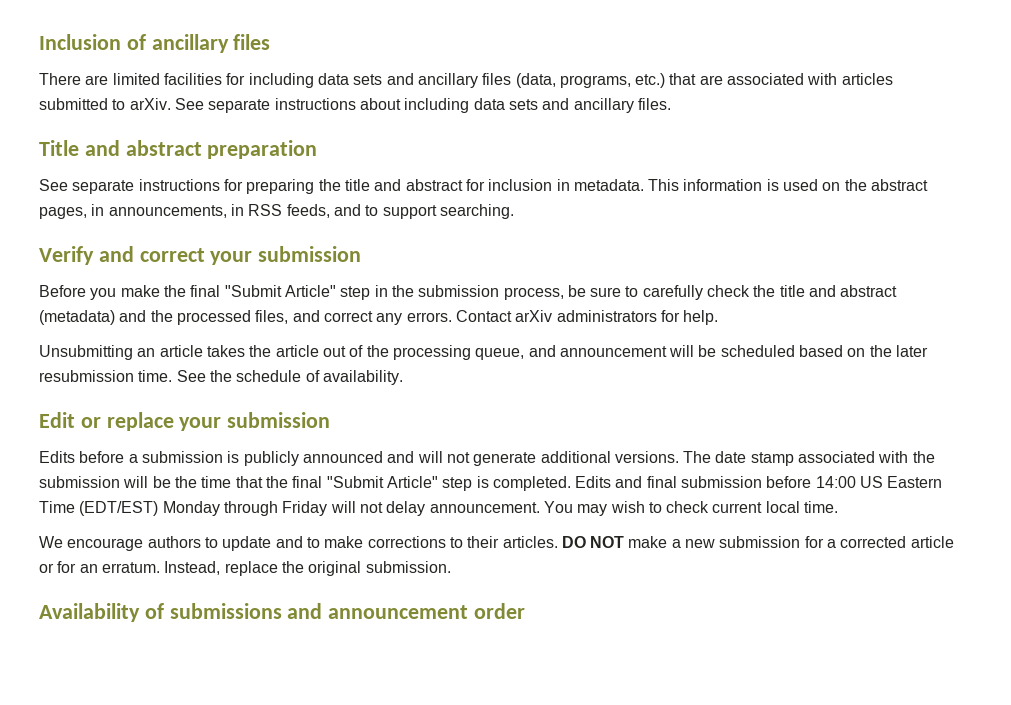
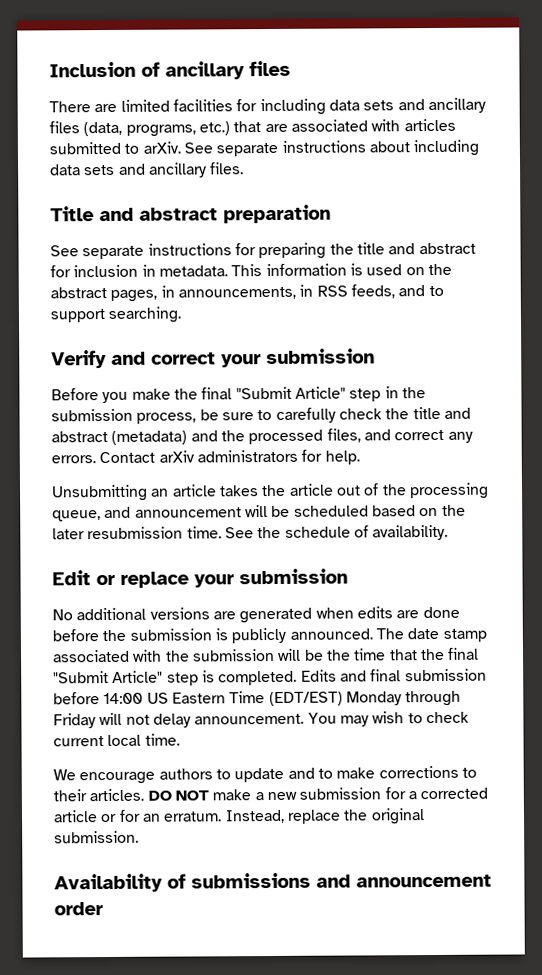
[39,451,679,466] Edits before a submission is publicly announced and will not generate additional versions. -> [52,606,460,624] [52,627,373,644] No additional versions are generated when edits are done before the submission is publicly announced.

